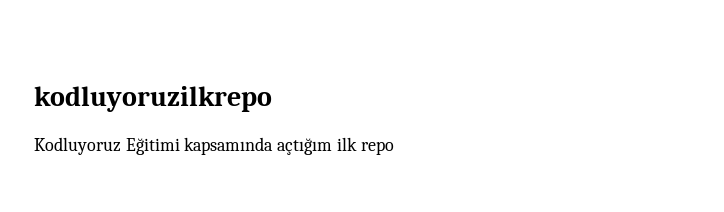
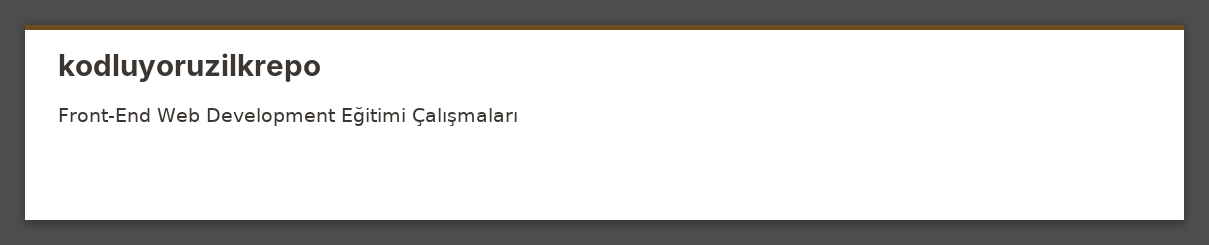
[34,137,394,155] Kodluyoruz Eğitimi kapsamında açtığım ilk repo -> [58,107,518,126] Front-End Web Development Eğitimi Çalışmaları

